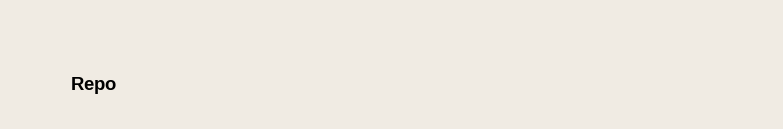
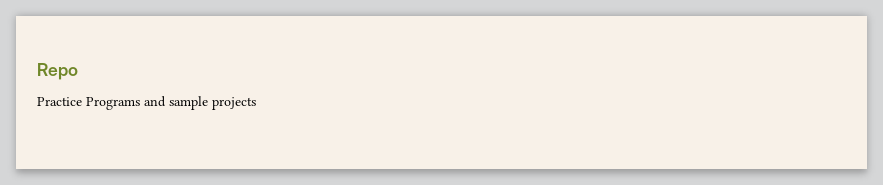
(116, 85) none -> [37,96,256,110] // Practice Programs and sample projects

